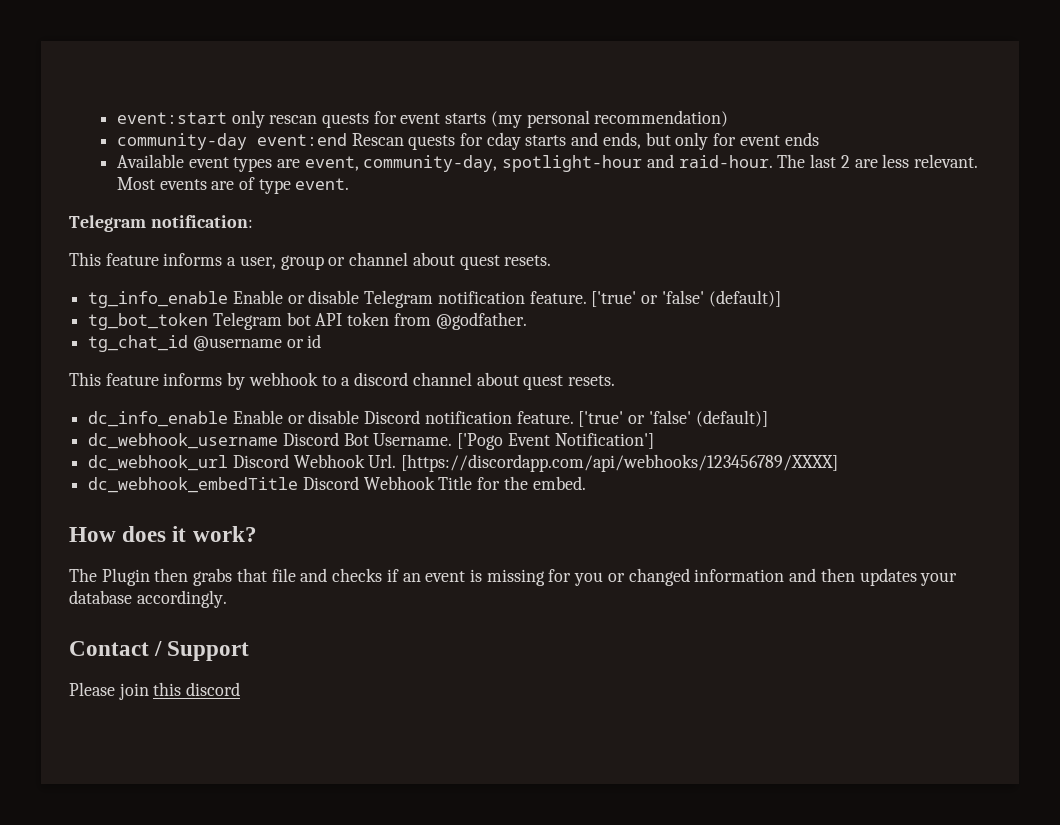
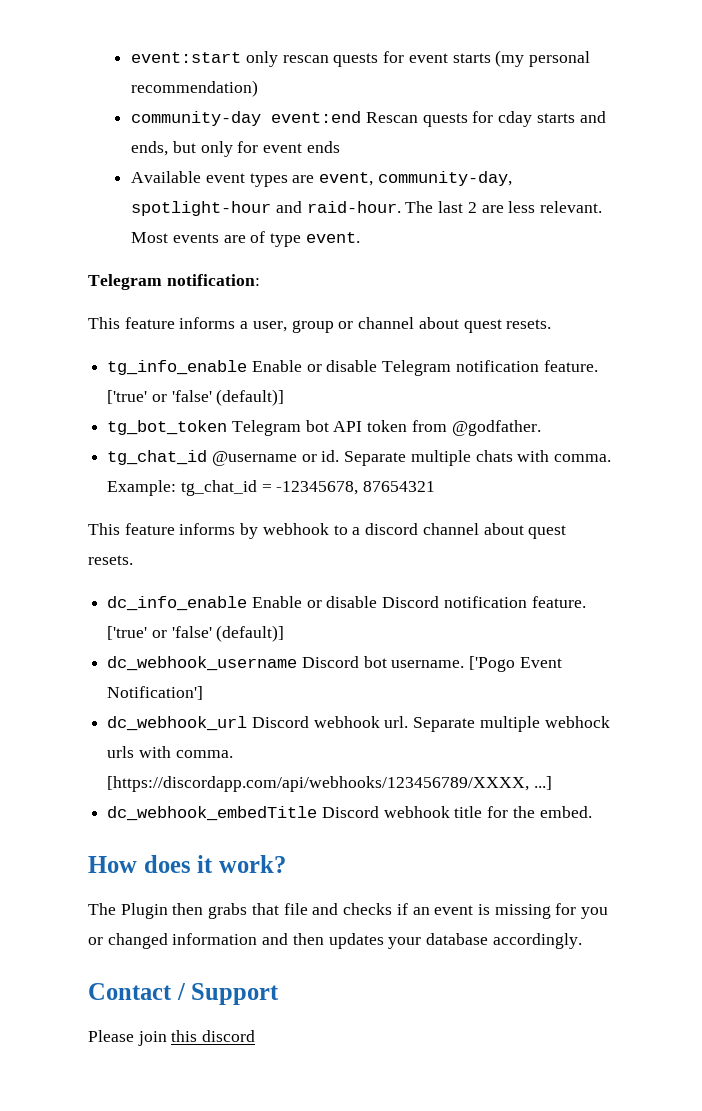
[307,334,322,348] id -> [321,450,612,466] [107,480,436,496] id. Separate multiple chats with comma. Example: tg_chat_id = -12345678, 87654321
[343,433,453,446] Bot Username. -> [363,656,465,668] bot username.
[293,454,839,472] Webhook Url. [https://discordapp.com/api/webhooks/123456789/XXXX] -> [313,716,610,732] [107,746,233,758] [107,776,552,792] webhook url. Separate multiple webhock urls with comma. [https://discordapp.com/api/webhooks/123456789/XXXX, ...]
[363,476,473,490] Webhook Title -> [383,806,483,818] webhook title

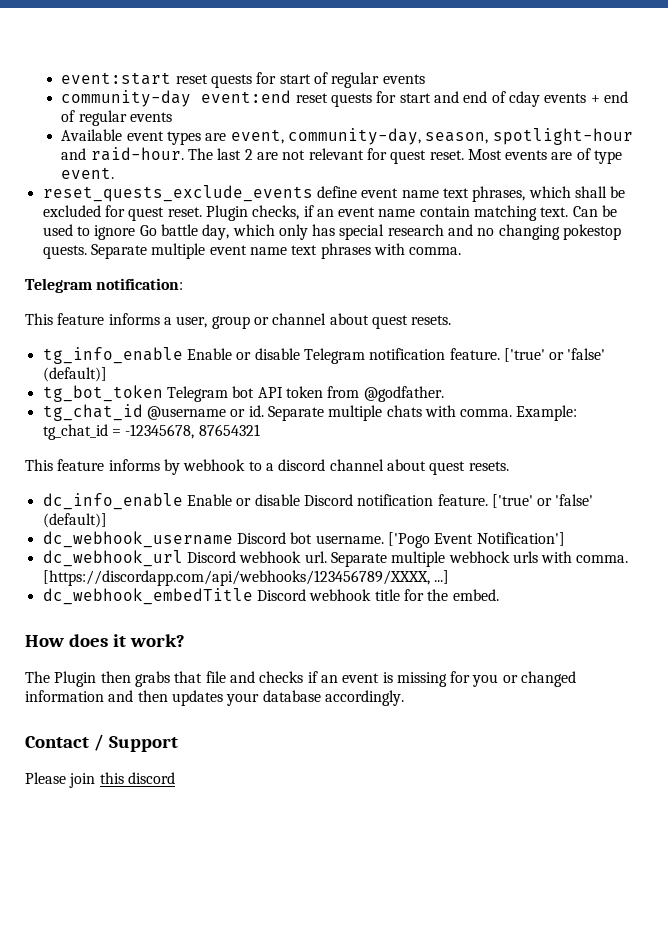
[245,50,591,67] [131,80,259,97] only rescan quests for event starts (my personal recommendation) -> [175,72,425,88] reset quests for start of regular events
[365,111,606,127] [131,141,340,157] Rescan quests for cday starts and ends, but only for event ends -> [295,91,628,107] [61,110,172,126] reset quests for start and end of cday events + end of regular events
(512, 178) none -> [425,132,489,144] season,
[508,201,603,213] less relevant. -> [282,148,464,164] not relevant for quest reset.
(360, 237) none -> [42,185,626,202] [42,205,618,221] [42,224,622,240] [42,243,462,259] // reset_quests_exclude_events define event name text phrases, which shall be excluded for quest reset. Plugin checks, if an event name contain matching text. Can be used to ignore Go battle day, which only has special research and no changing pokestop quests. Separate multiple event name text phrases with comma.

